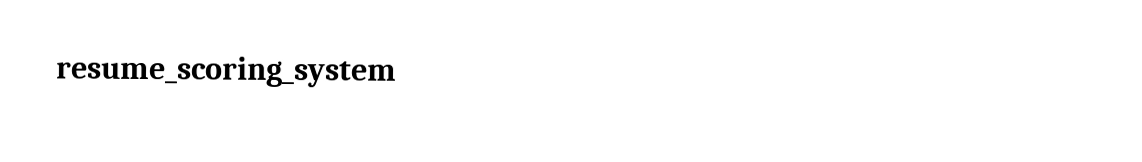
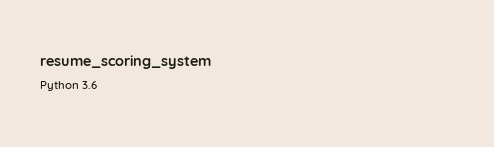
(397, 71) none -> [40,81,98,91] // Python 3.6

